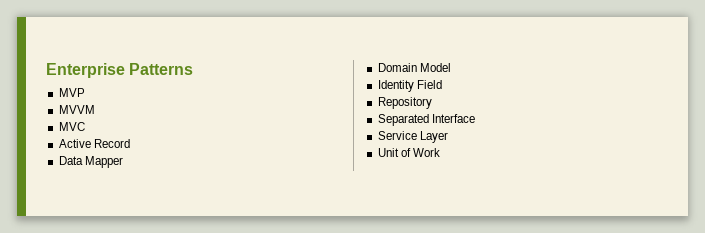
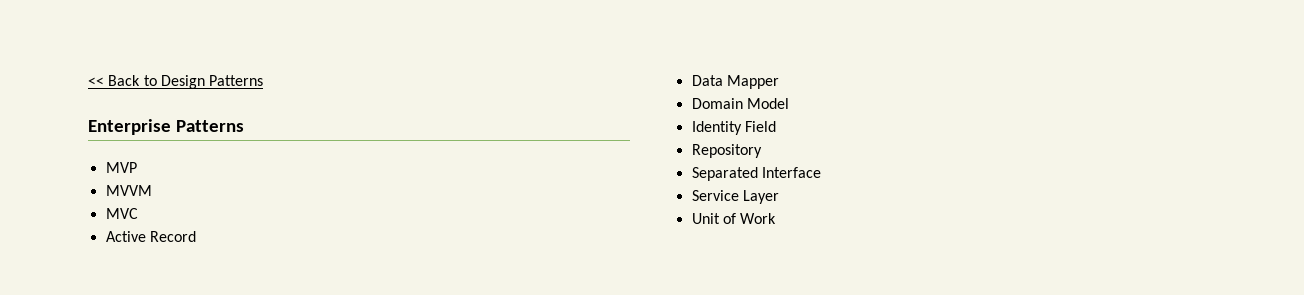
(46, 70) none -> [88,75,264,89] << Back to Design Patterns //

